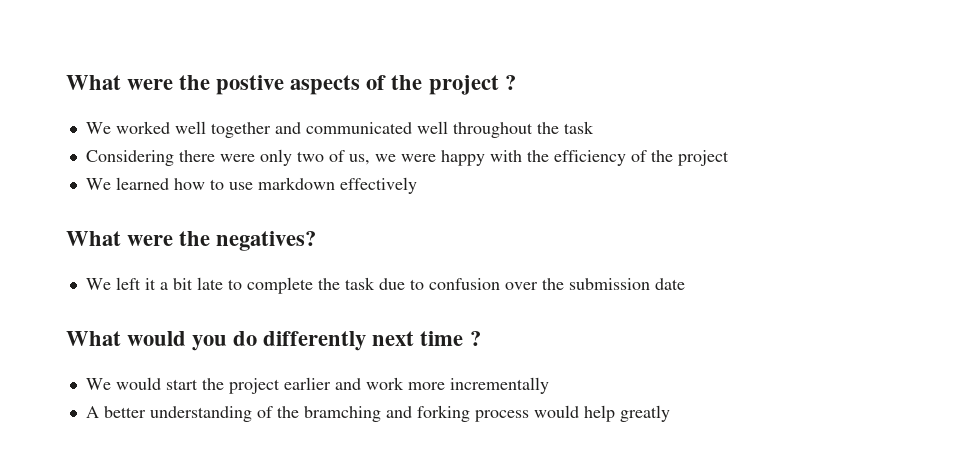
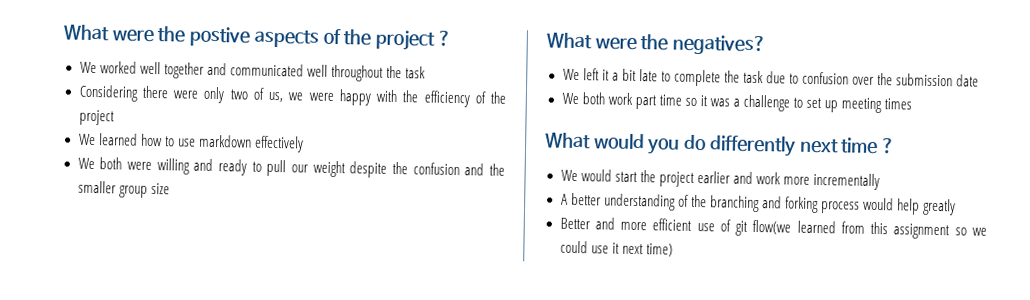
(417, 185) none -> [77,157,506,178] [77,180,170,198] // We both were willing and ready to pull our weight despite the confusion and the smaller group size
(685, 284) none -> [561,92,913,114] // We both work part time so it was a challenge to set up meeting times
[303,406,381,422] bramching -> [709,195,760,213] branching
(670, 413) none -> [559,217,987,240] [559,240,673,257] // Better and more efficient use of git flow(we learned from this assignment so we could use it next time)

